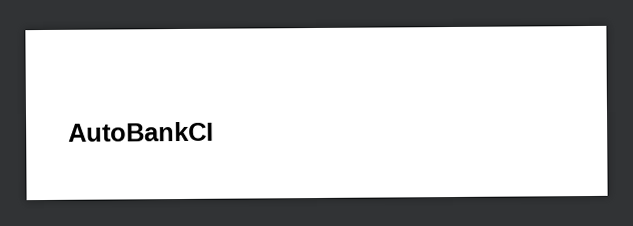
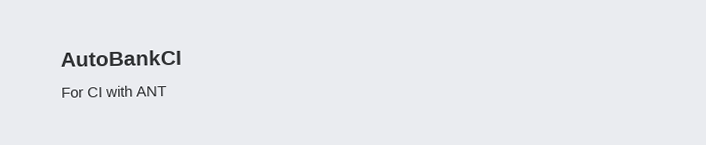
(214, 131) none -> [61,85,168,98] // For CI with ANT

